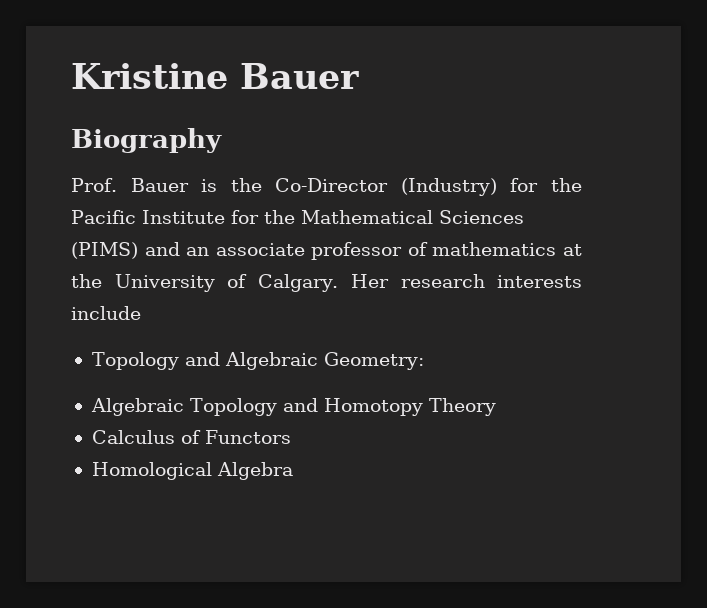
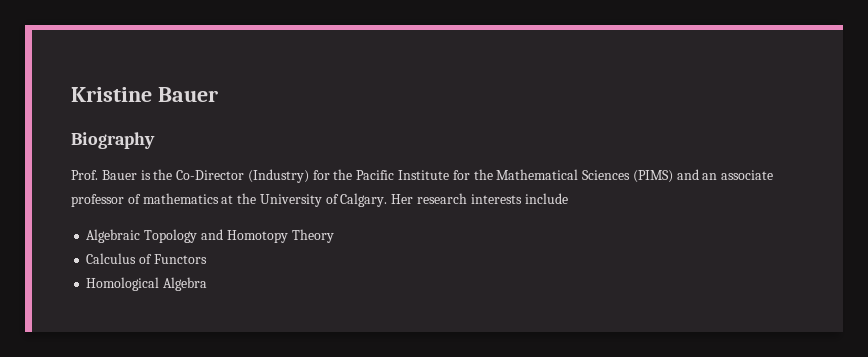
[91,352,424,370] // Topology and Algebraic Geometry: -> (568, 198) none

